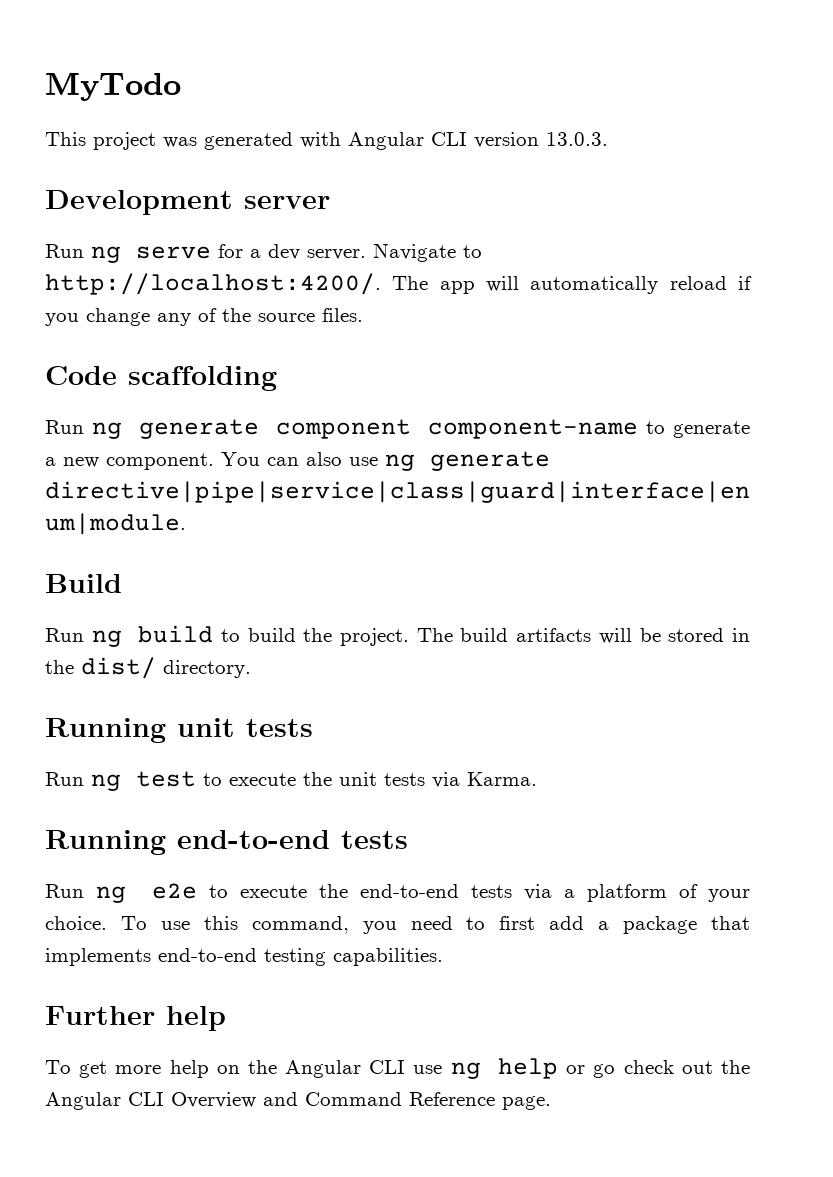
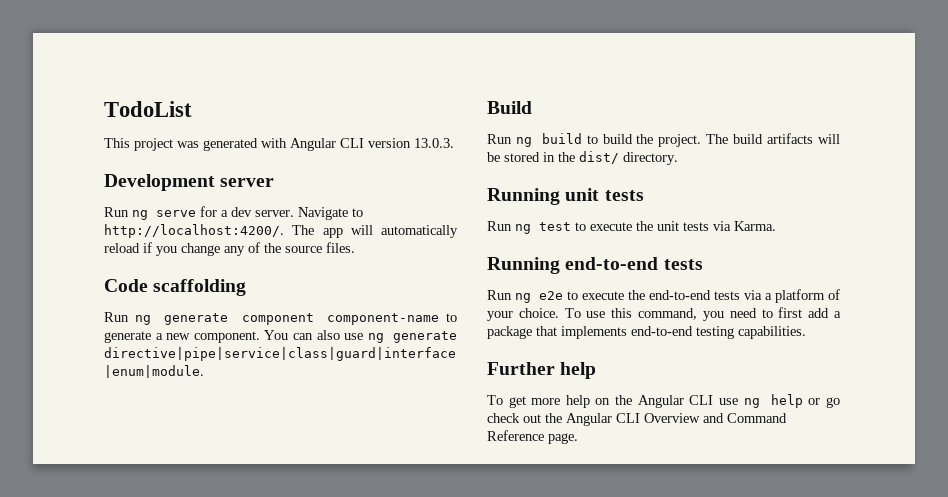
[45,72,181,101] MyTodo -> [104,101,192,117] TodoList

